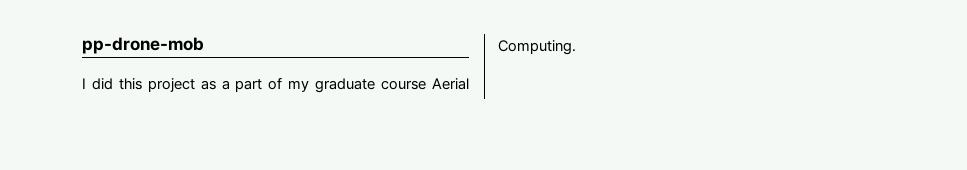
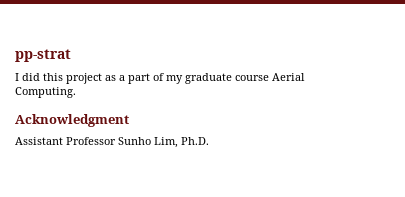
[82,37,204,54] pp-drone-mob -> [15,49,71,62] pp-strat
(576, 47) none -> [15,114,129,127] [15,137,209,148] // Acknowledgment // Assistant Professor Sunho Lim, Ph.D.

